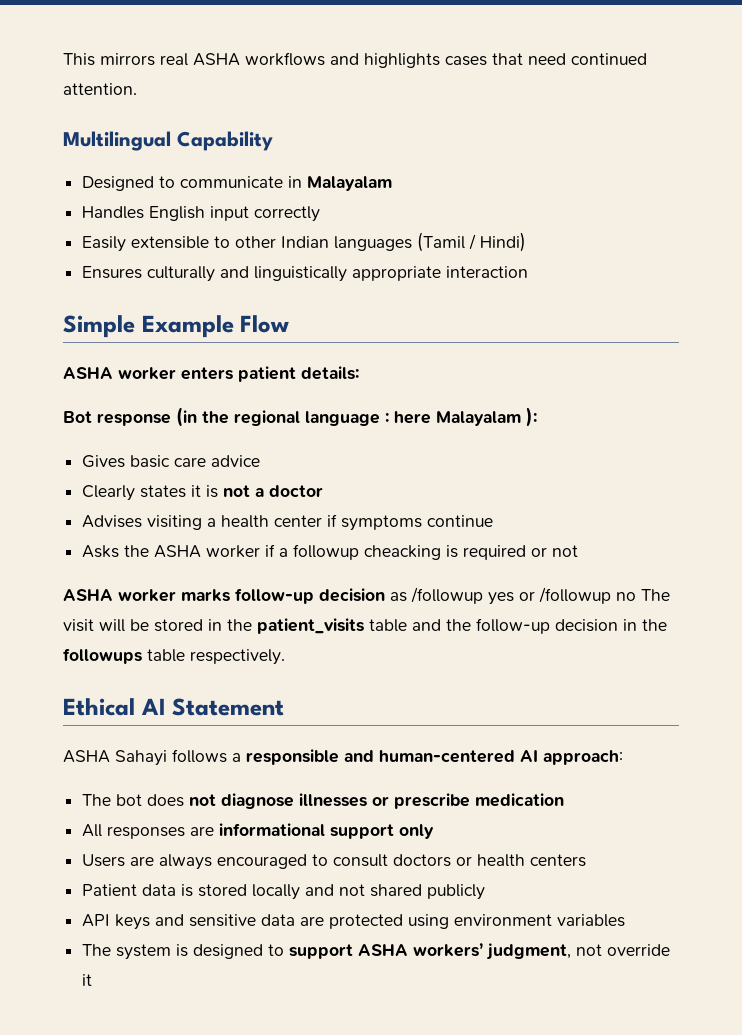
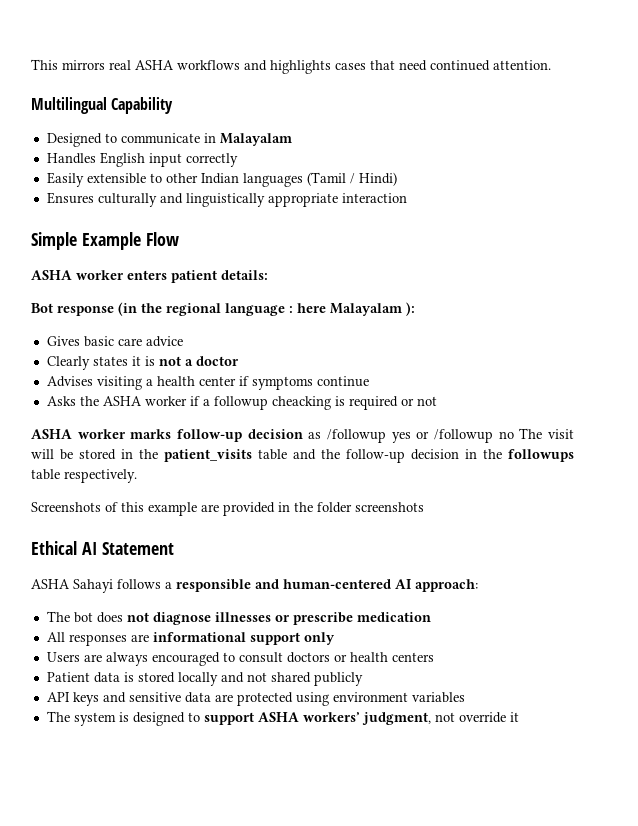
(285, 657) none -> [31,502,424,516] // Screenshots of this example are provided in the folder screenshots

